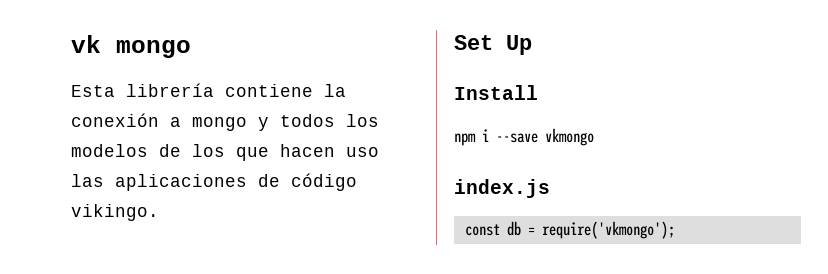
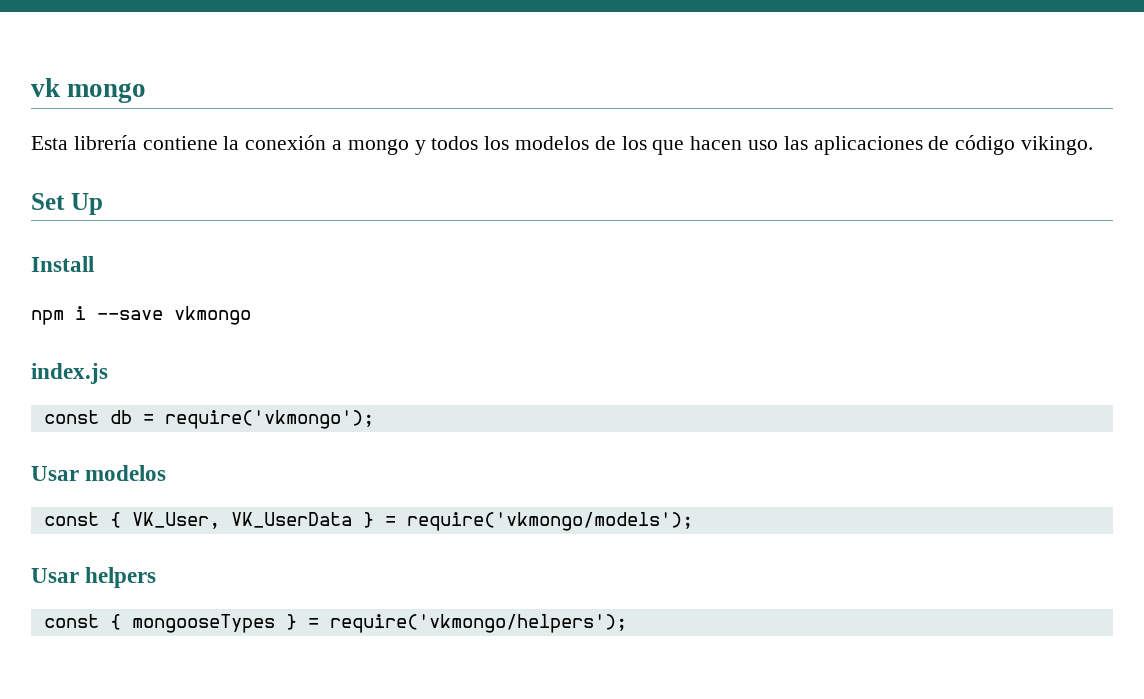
(675, 230) none -> [31,465,167,481] [43,512,693,531] [31,567,157,588] [43,614,627,633] // Usar modelos // const { VK_User, VK_UserData } = require('vkmongo/models'); // Usar helpers // const { mongooseTypes } = require('vkmongo/helpers');

